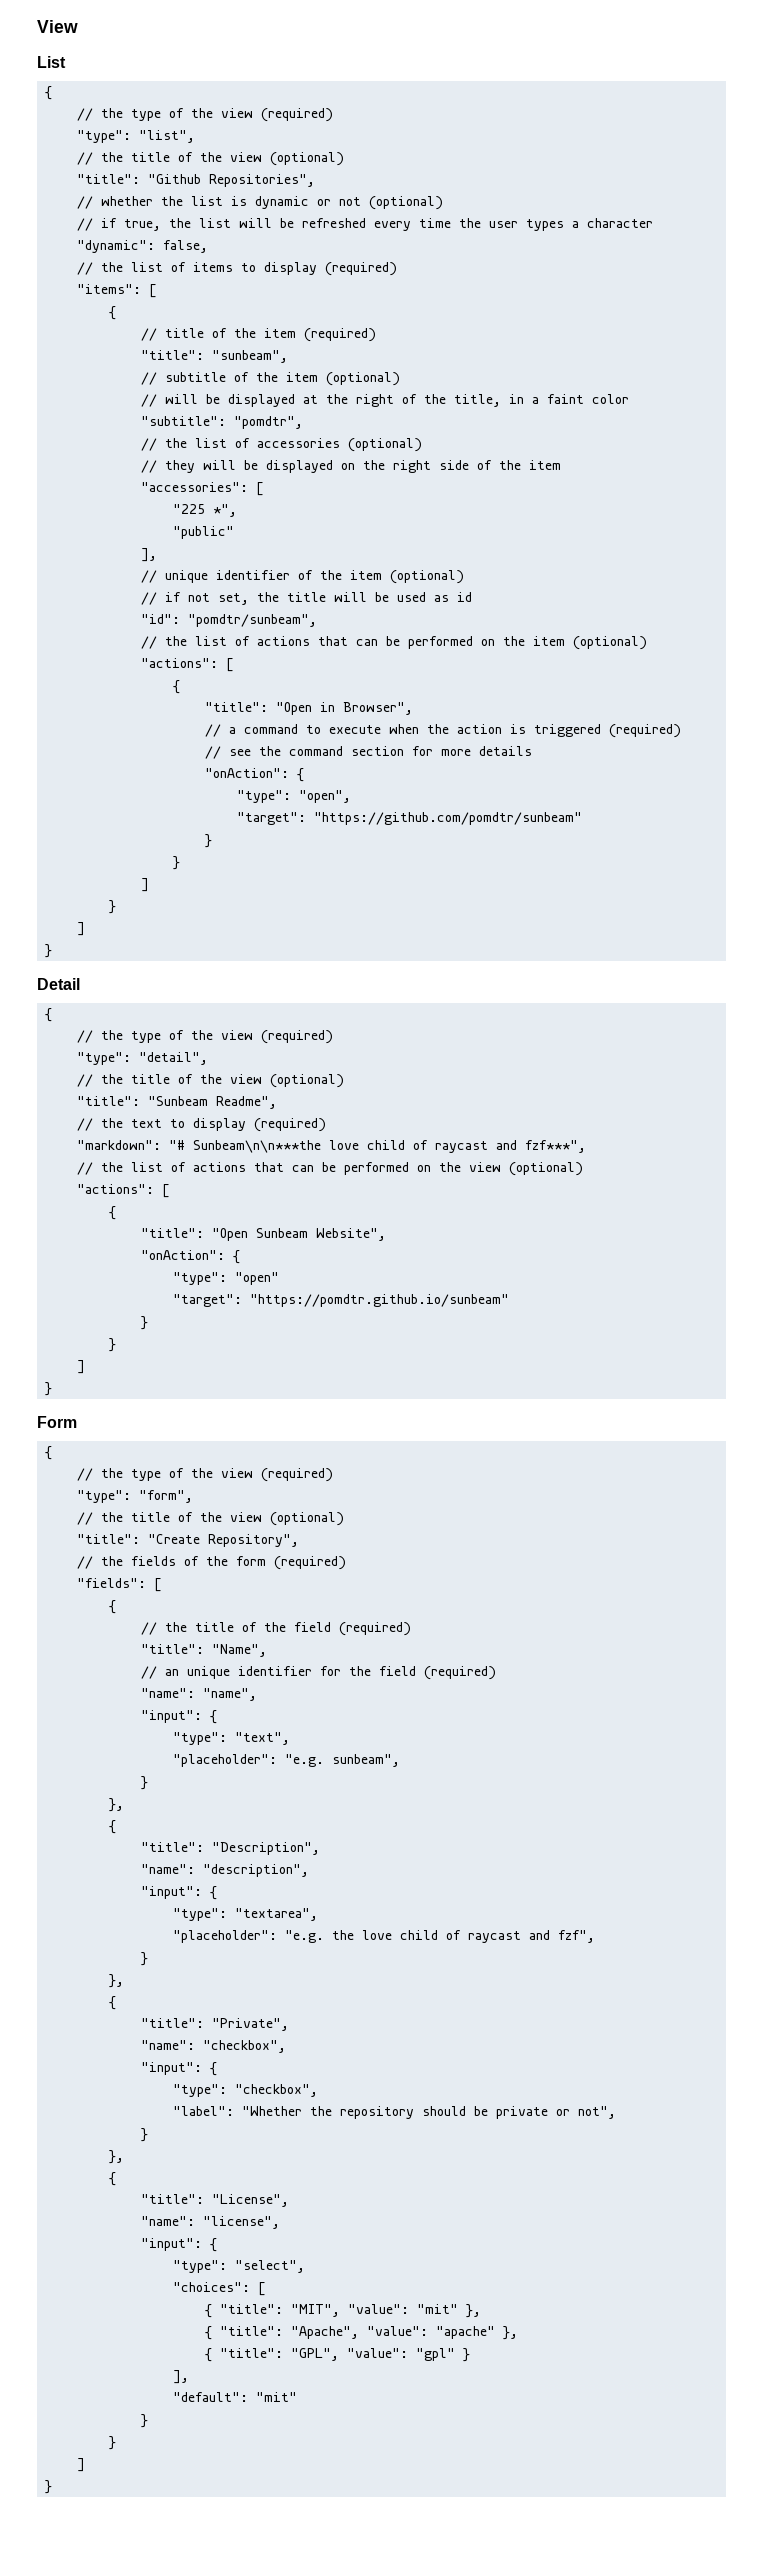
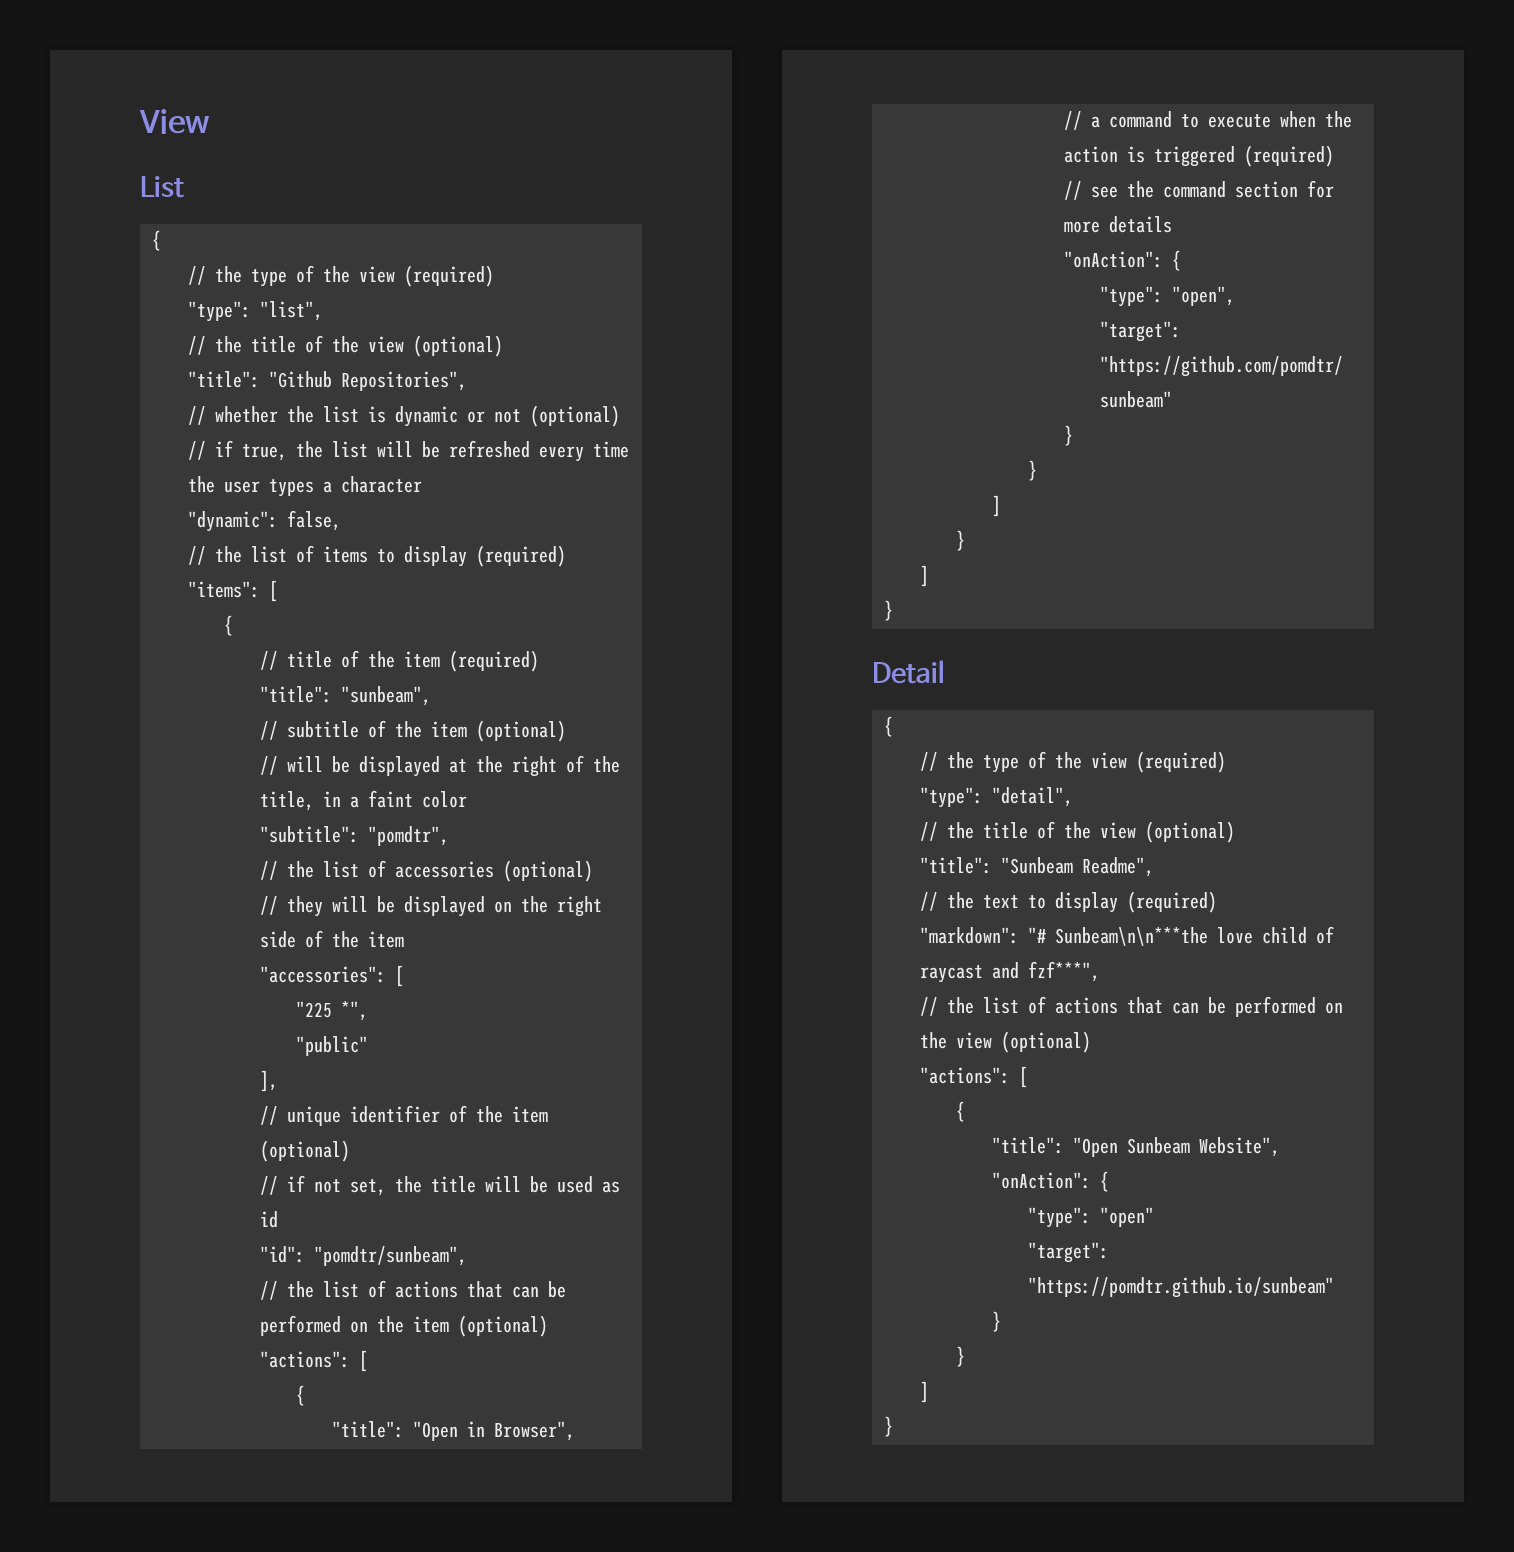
[37,1416,77,1428] [45,1446,53,1460] [77,1468,334,1482] [77,1490,194,1503] [77,1512,345,1526] [77,1534,300,1547] [77,1556,347,1570] [77,1578,163,1592] [109,1600,117,1614] [141,1622,412,1636] [141,1644,268,1657] [141,1666,497,1680] [141,1688,258,1701] [141,1710,218,1724] [173,1732,291,1745] [173,1754,401,1767] [141,1776,149,1790] [109,1798,125,1812] [109,1820,117,1834] [141,1842,321,1855] [141,1864,310,1877] [141,1886,218,1900] [173,1908,319,1921] [173,1930,596,1943] [141,1952,149,1966] [109,1974,125,1988] [109,1996,117,2010] [141,2018,290,2031] [141,2040,287,2053] [141,2062,218,2076] [173,2084,319,2097] [173,2106,617,2119] [141,2128,149,2142] [109,2150,125,2164] [109,2172,117,2186] [141,2194,290,2207] [141,2216,281,2229] [141,2238,218,2252] [173,2260,306,2273] [173,2282,267,2296] [205,2304,482,2318] [205,2326,519,2340] [205,2348,471,2362] [173,2370,190,2384] [173,2392,298,2402] [141,2414,149,2428] [109,2436,117,2450] [77,2458,86,2472] [45,2480,53,2494] // Form // { // // the type of the view (required) // "type": "form", // // the title of the view (optional) // "title": "Create Repository", // // the fields of the form (required) // "fields": [ // { // // the title of the field (required) // "title": "Name", // // an unique identifier for the field (required) // "name": "name", // "input": { // "type": "text", // "placeholder": "e.g. sunbeam", // } // }, // { // "title": "Description", // "name": "description", // "input": { // "type": "textarea", // "placeholder": "e.g. the love child of raycast and fzf", // } // }, // { // "title": "Private", // "name": "checkbox", // "input": { // "type": "checkbox", // "label": "Whether the repository should be private or not", // } // }, // { // "title": "License", // "name": "license", // "input": { // "type": "select", // "choices": [ // { "title": "MIT", "value": "mit" }, // { "title": "Apache", "value": "apache" }, // { "title": "GPL", "value": "gpl" } // ], // "default": "mit" // } // } // ] // } -> (894, 1426) none

